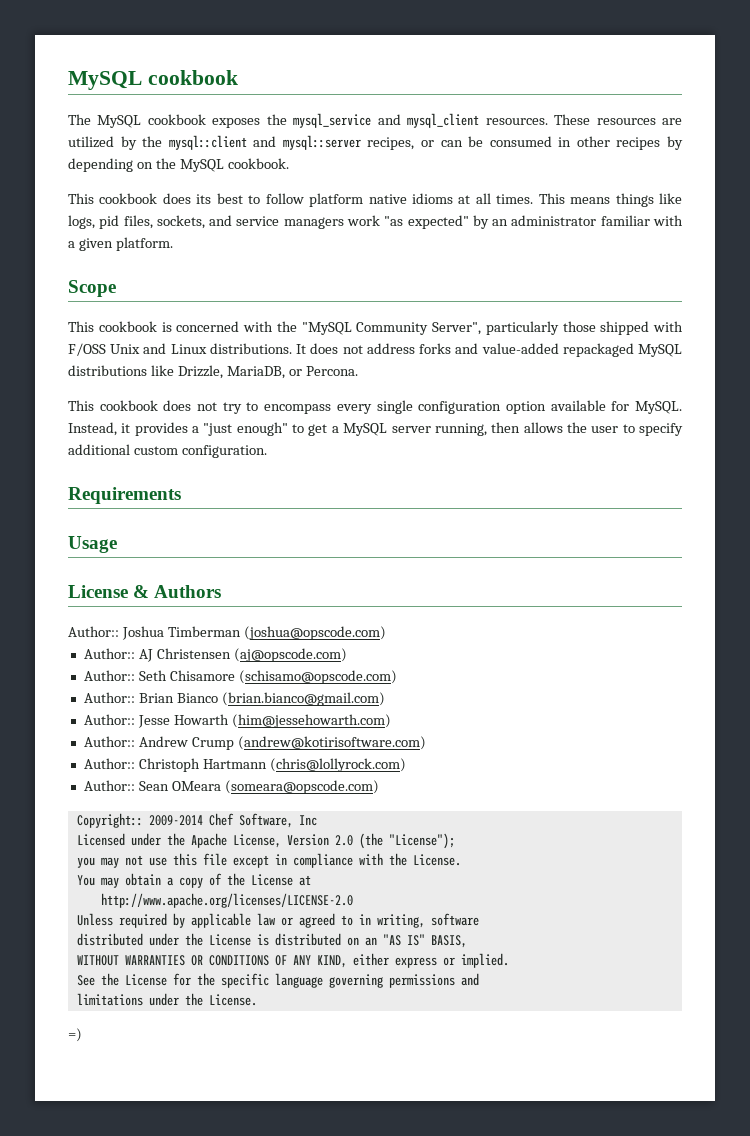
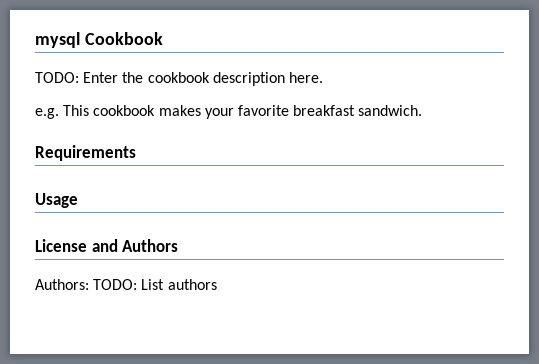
[68,70,238,90] [68,113,682,128] [68,135,683,150] [68,158,289,172] [68,193,682,207] [68,215,683,229] [68,237,173,251] [68,280,116,297] [68,321,683,335] [68,343,682,357] [68,365,358,379] [68,400,682,414] [68,422,684,436] [68,444,267,458] MySQL cookbook // The MySQL cookbook exposes the mysql_service and mysql_client resources. These resources are utilized by the mysql::client and mysql::server recipes, or can be consumed in other recipes by depending on the MySQL cookbook. // This cookbook does its best to follow platform native idioms at all times. This means things like logs, pid files, sockets, and service managers work "as expected" by an administrator familiar with a given platform. // Scope // This cookbook is concerned with the "MySQL Community Server", particularly those shipped with F/OSS Unix and Linux distributions. It does not address forks and value-added repackaged MySQL distributions like Drizzle, MariaDB, or Percona. // This cookbook does not try to encompass every single configuration option available for MySQL. Instead, it provides a "just enough" to get a MySQL server running, then allows the user to specify additional custom configuration. -> [35,32,163,48] [35,72,323,86] [35,105,423,119] mysql Cookbook // TODO: Enter the cookbook description here. // e.g. This cookbook makes your favorite breakfast sandwich.
[133,585,150,598] & -> [91,239,118,252] and
[68,626,386,640] [83,648,347,662] [83,670,397,684] [83,692,385,706] [83,714,391,728] [83,736,426,750] [83,758,406,772] [83,780,379,794] [76,813,317,828] [76,833,455,849] [76,853,461,868] [76,873,311,888] [100,893,353,908] [76,913,479,928] [76,933,467,948] [76,953,509,968] [76,973,479,988] [76,993,257,1006] [68,1028,82,1042] Author:: Joshua Timberman (joshua@opscode.com) // Author:: AJ Christensen (aj@opscode.com) // Author:: Seth Chisamore (schisamo@opscode.com) // Author:: Brian Bianco (brian.bianco@gmail.com) // Author:: Jesse Howarth (him@jessehowarth.com) // Author:: Andrew Crump (andrew@kotirisoftware.com) // Author:: Christoph Hartmann (chris@lollyrock.com) // Author:: Sean OMeara (someara@opscode.com) // Copyright:: 2009-2014 Chef Software, Inc // Licensed under the Apache License, Version 2.0 (the "License"); // you may not use this file except in compliance with the License. // You may obtain a copy of the License at // http://www.apache.org/licenses/LICENSE-2.0 // Unless required by applicable law or agreed to in writing, software // distributed under the License is distributed on an "AS IS" BASIS, // WITHOUT WARRANTIES OR CONDITIONS OF ANY KIND, either express or implied. // See the License for the specific language governing permissions and // limitations under the License. // =) -> [35,279,217,290] Authors: TODO: List authors

